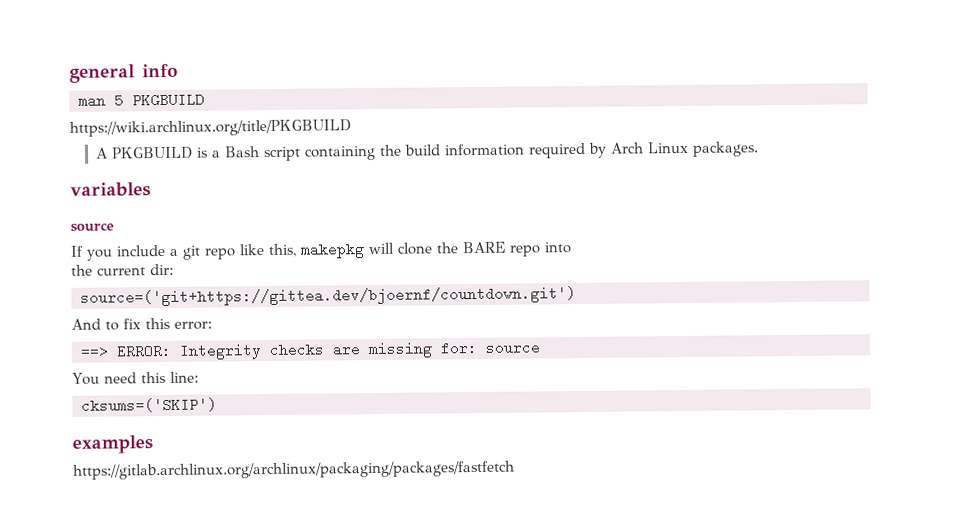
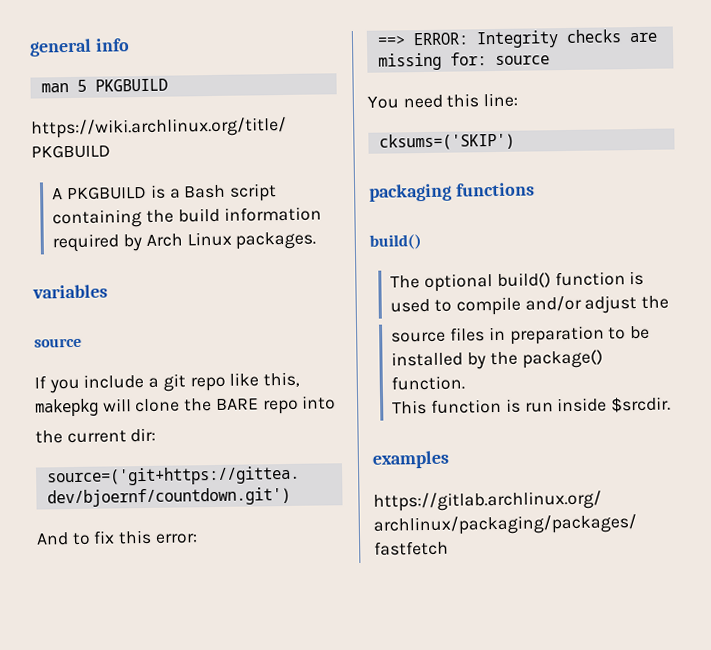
(217, 405) none -> [369,182,535,202] [369,234,422,250] [390,270,645,293] [390,295,670,316] [391,325,651,345] [391,349,603,370] [391,375,466,391] [392,396,672,415] // packaging functions // build() // The optional build() function is used to compile and/or adjust the // source files in preparation to be installed by the package() function. // This function is run inside $srcdir.

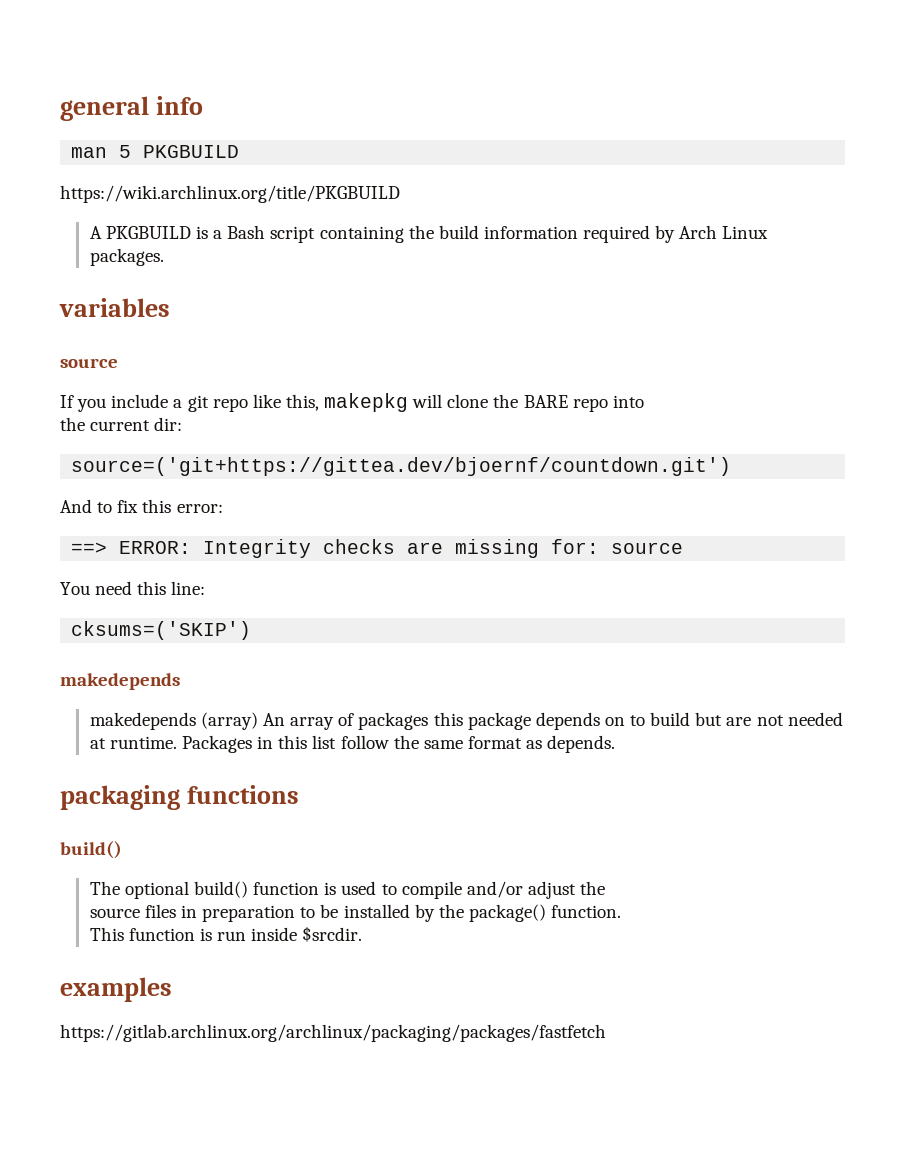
(515, 141) none -> [60,673,180,690] [89,712,843,730] [89,735,616,753] // makedepends // makedepends (array) An array of packages this package depends on to build but are not needed at runtime. Packages in this list follow the same format as depends.

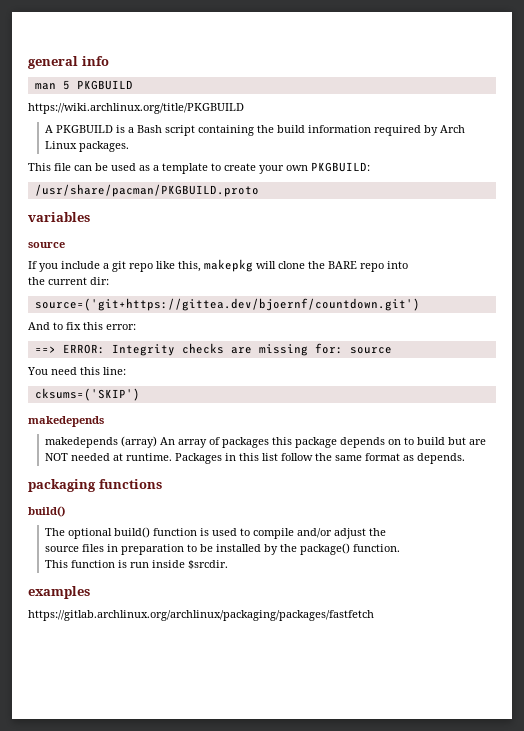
(164, 257) none -> [28,162,370,174] [34,184,259,197] // This file can be used as a template to create your own PKGBUILD: // /usr/share/pacman/PKGBUILD.proto
[756,715,784,726] not -> [45,453,69,461] NOT

